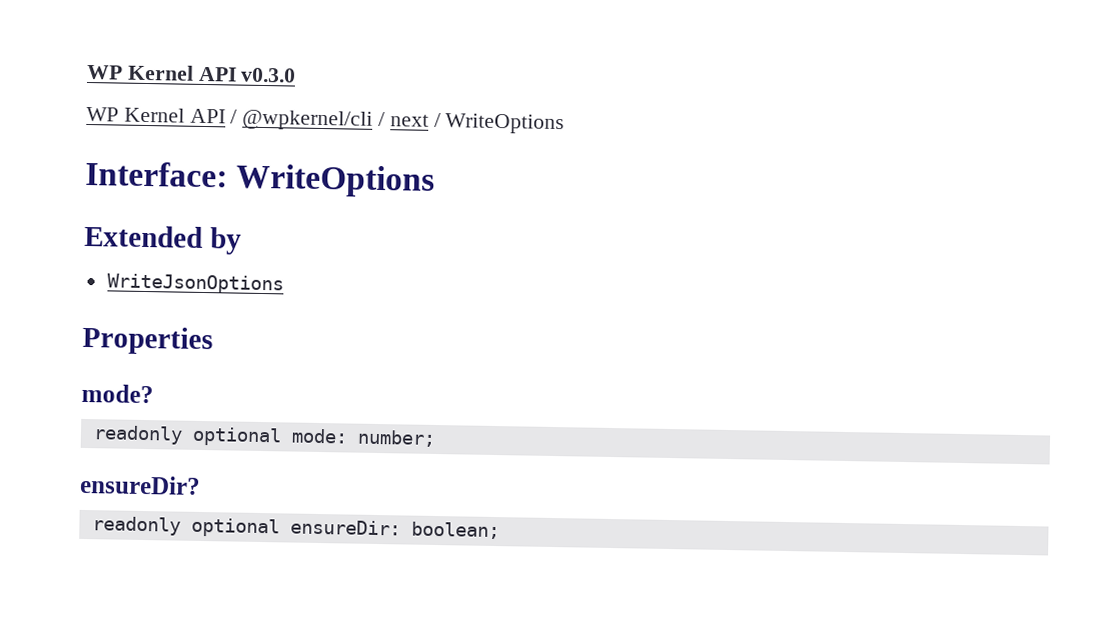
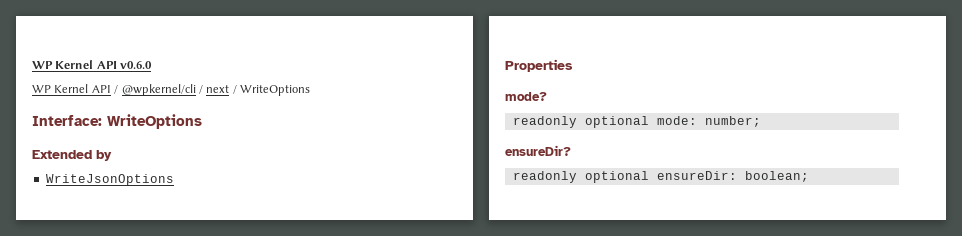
[87,64,297,83] WP Kernel API v0.3.0 -> [32,60,153,69] WP Kernel API v0.6.0

